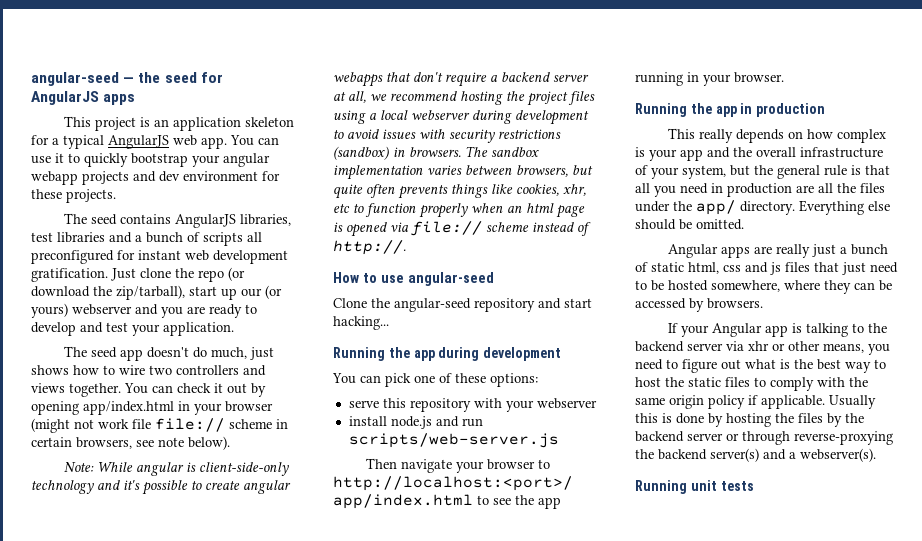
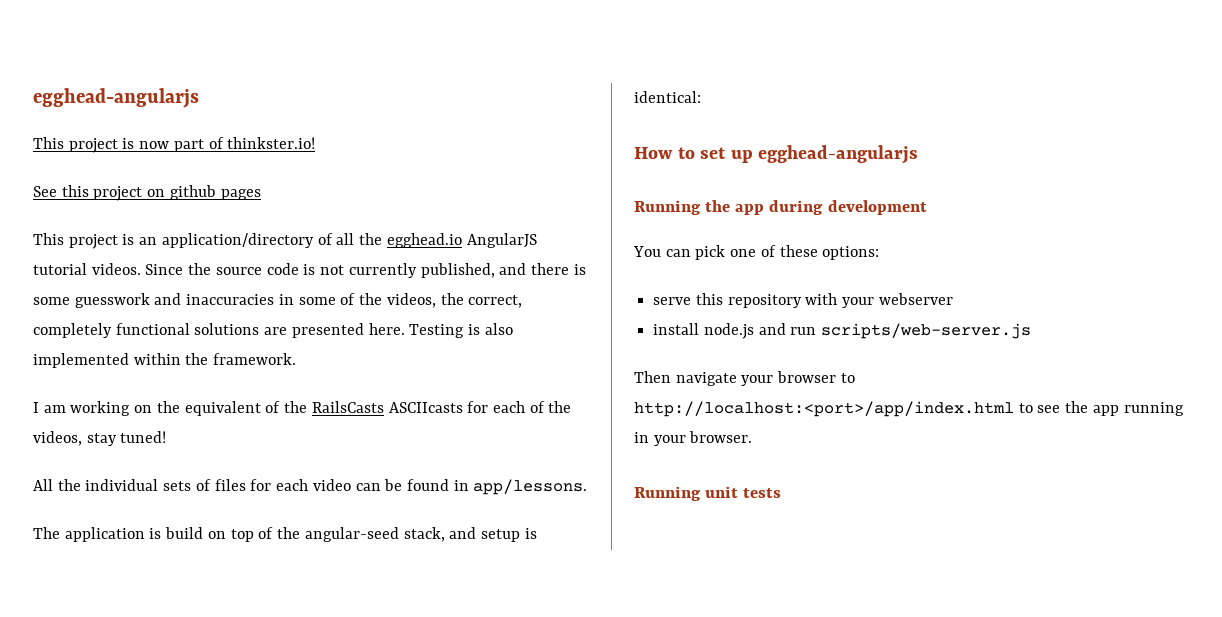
[31,72,223,86] [31,91,136,105] [63,116,294,131] [31,135,279,149] [31,153,270,167] [31,171,280,185] [31,189,116,203] [63,213,291,228] [31,232,262,246] [31,250,288,264] [31,267,245,282] [31,285,282,300] [31,303,257,318] [31,322,234,336] [63,346,274,361] [31,365,266,376] [31,383,266,397] [31,401,273,415] [31,418,288,433] [31,436,230,450] [63,462,289,476] [31,480,291,495] [333,72,589,87] [333,91,595,106] [333,110,589,125] [333,129,561,143] [333,146,539,160] [333,165,593,180] [333,184,586,199] [333,203,585,218] [333,221,591,237] [333,240,406,255] [333,272,494,286] [333,298,592,312] [333,316,389,330] angular-seed — the seed for AngularJS apps // This project is an application skeleton for a typical AngularJS web app. You can use it to quickly bootstrap your angular webapp projects and dev environment for these projects. // The seed contains AngularJS libraries, test libraries and a bunch of scripts all preconfigured for instant web development gratification. Just clone the repo (or download the zip/tarball), start up our (or yours) webserver and you are ready to develop and test your application. // The seed app doesn't do much, just shows how to wire two controllers and views together. You can check it out by opening app/index.html in your browser (might not work file file:// scheme in certain browsers, see note below). // Note: While angular is client-side-only technology and it's possible to create angular webapps that don't require a backend server at all, we recommend hosting the project files using a local webserver during development to avoid issues with security restrictions (sandbox) in browsers. The sandbox implementation varies between browsers, but quite often prevents things like cookies, xhr, etc to function properly when an html page is opened via file:// scheme instead of http://. // How to use angular-seed // Clone the angular-seed repository and start hacking... -> [33,88,199,108] [33,137,316,153] [33,185,261,201] [33,233,537,249] [33,263,586,278] [33,293,523,308] [33,323,513,338] [33,353,297,368] [33,401,572,416] [33,431,167,446] [33,479,588,495] [33,527,537,542] [634,91,701,103] [634,145,919,164] egghead-angularjs // This project is now part of thinkster.io! // See this project on github pages // This project is an application/directory of all the egghead.io AngularJS tutorial videos. Since the source code is not currently published, and there is some guesswork and inaccuracies in some of the videos, the correct, completely functional solutions are presented here. Testing is also implemented within the framework. // I am working on the equivalent of the RailsCasts ASCIIcasts for each of the videos, stay tuned! // All the individual sets of files for each video can be found in app/lessons. // The application is build on top of the angular-seed stack, and setup is identical: // How to set up egghead-angularjs
[635,103,826,117] [667,128,886,143] [635,147,883,161] [635,165,890,179] [635,183,885,197] [635,200,890,215] [635,219,744,230] [667,244,888,258] [635,262,898,275] [635,280,892,294] [635,298,763,312] [667,323,887,337] [635,341,890,355] [635,359,886,373] [635,377,868,391] [635,395,876,409] [635,413,864,427] [635,431,893,445] [635,448,876,462] // Running the app in production // This really depends on how complex is your app and the overall infrastructure of your system, but the general rule is that all you need in production are all the files under the app/ directory. Everything else should be omitted. // Angular apps are really just a bunch of static html, css and js files that just need to be hosted somewhere, where they can be accessed by browsers. // If your Angular app is talking to the backend server via xhr or other means, you need to figure out what is the best way to host the static files to comply with the same origin policy if applicable. Usually this is done by hosting the files by the backend server or through reverse-proxying the backend server(s) and a webserver(s). -> (753, 437) none

